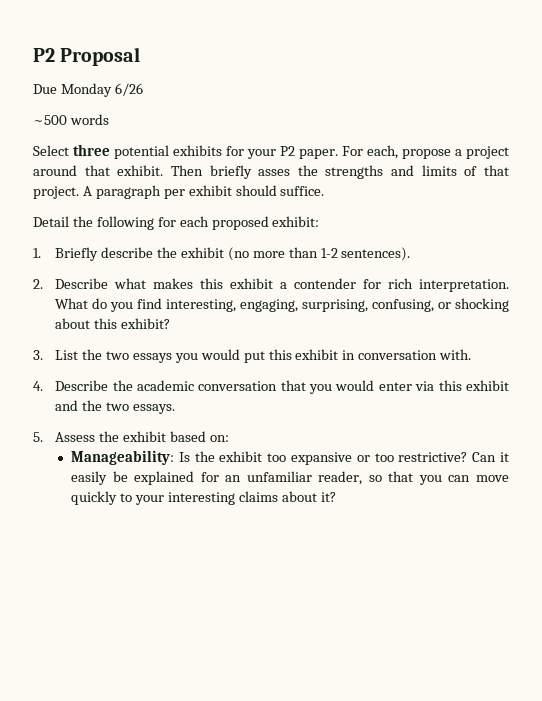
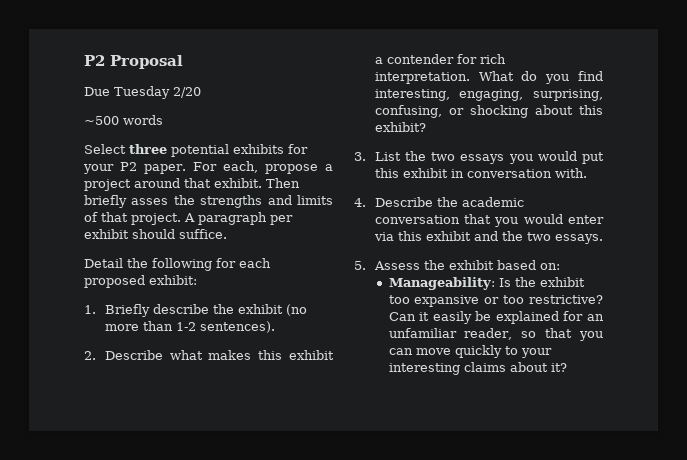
[60,83,143,97] Monday 6/26 -> [114,86,201,99] Tuesday 2/20

